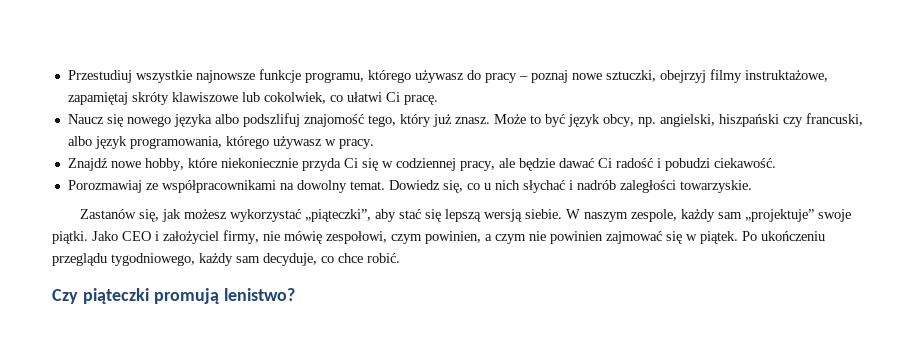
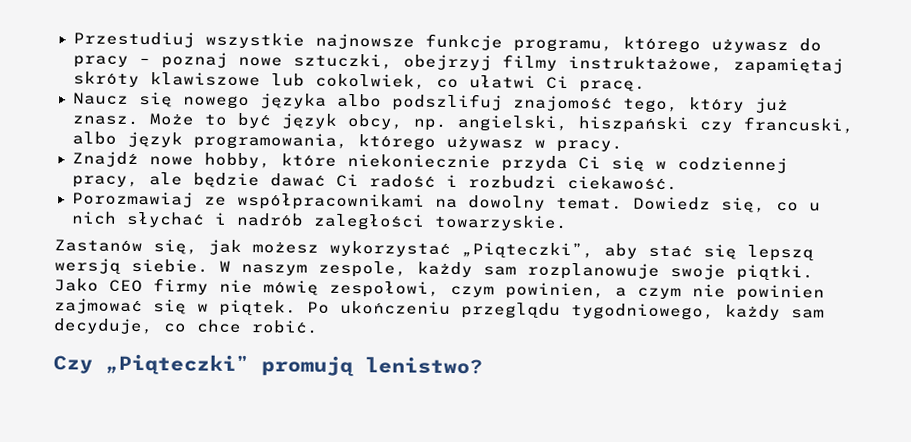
[664,158,710,171] pobudzi -> [467,175,557,189] rozbudzi
[304,209,371,222] „piąteczki”, -> [461,242,594,260] „Piąteczki”,
[744,209,814,222] „projektuje” -> [527,262,660,280] rozplanowuje
[155,230,259,244] i założyciel firmy, -> [153,278,209,295] firmy
[82,288,149,304] piąteczki -> [105,353,249,376] „Piąteczki”

